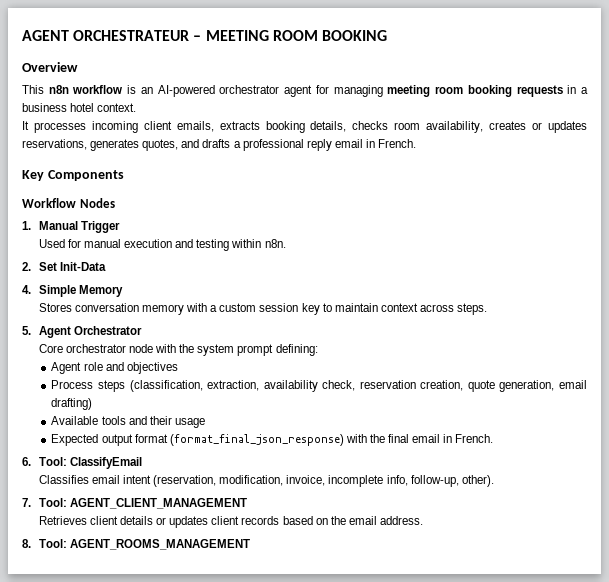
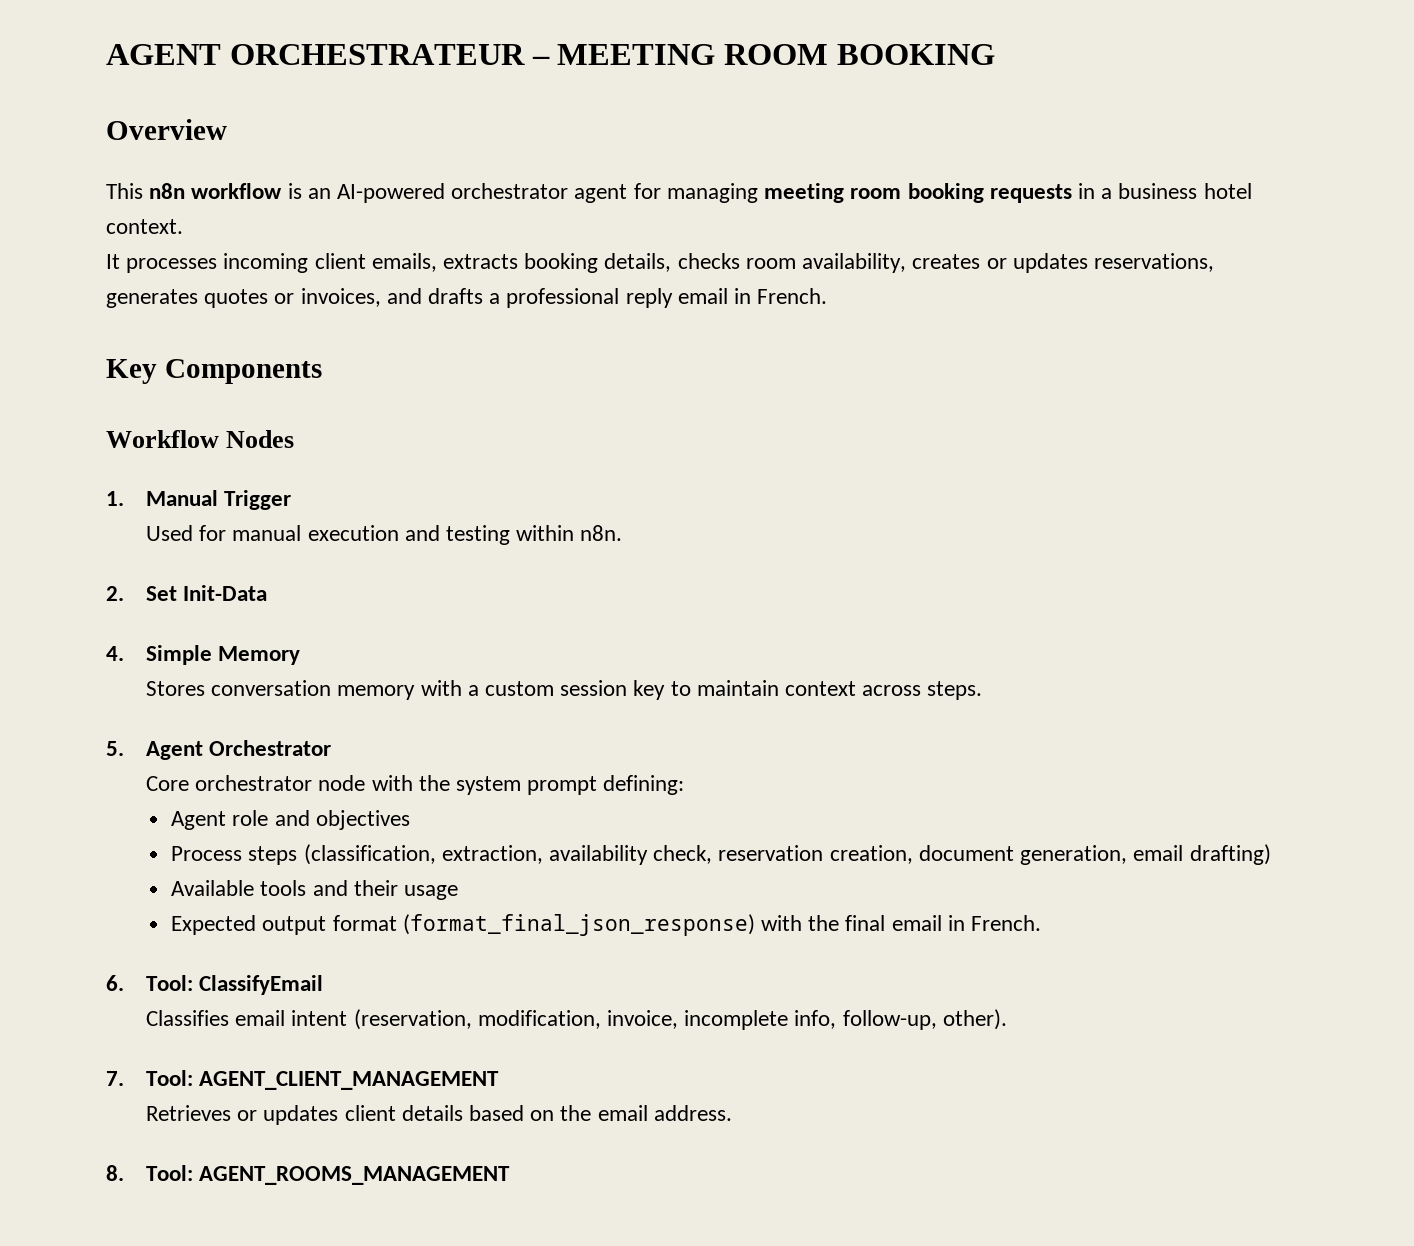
[142,139,179,151] quotes, -> [204,288,381,308] quotes or invoices,
[467,380,495,392] quote -> [918,845,1014,861] document
[89,516,154,525] client details -> (231, 1113) none
[241,516,280,525] records -> [401,1105,463,1121] details

